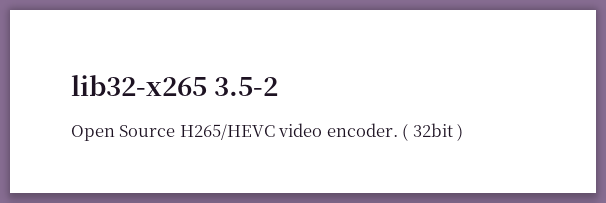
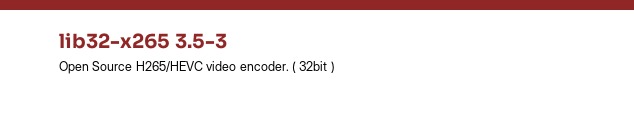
[214,77,279,96] 3.5-2 -> [175,33,228,49] 3.5-3

